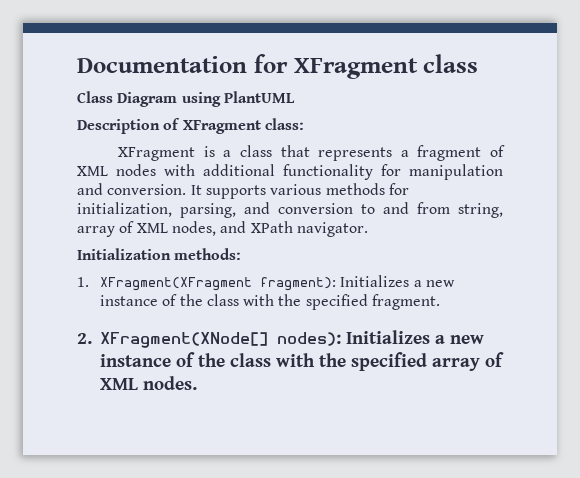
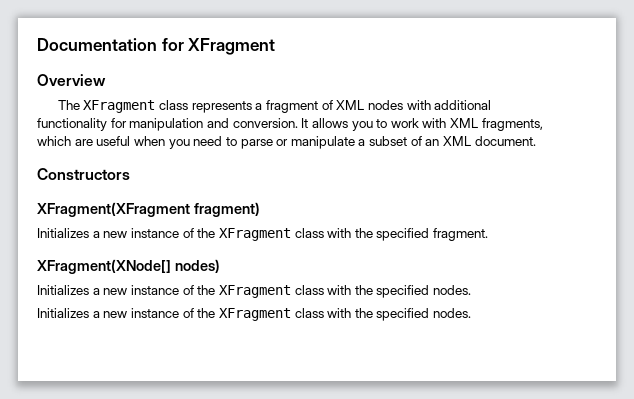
[423,54,479,73] [77,91,295,107] [77,118,304,134] [118,145,310,161] class // Class Diagram using PlantUML // Description of XFragment class: // XFragment is a class that -> [37,74,106,86] [57,100,189,113] // Overview // The XFragment class
[205,183,409,199] [77,202,503,218] [77,221,368,237] [77,248,242,260] [77,275,455,291] [99,294,203,306] supports various methods for initialization, parsing, and conversion to and from string, array of XML nodes, and XPath navigator. // Initialization methods: // 1. XFragment(XFragment fragment): Initializes a new instance of the -> [311,118,543,131] [37,136,536,149] [37,168,130,180] [37,202,260,217] [37,228,291,241] allows you to work with XML fragments, which are useful when you need to parse or manipulate a subset of an XML document. // Constructors // XFragment(XFragment fragment) // Initializes a new instance of the XFragment
[77,330,484,348] [100,352,504,371] [100,378,138,390] 2. XFragment(XNode[] nodes): Initializes a new instance of the class with the specified array of XML -> [37,259,220,274] [37,285,472,298] [37,308,430,321] XFragment(XNode[] nodes) // Initializes a new instance of the XFragment class with the specified nodes. // Initializes a new instance of the XFragment class with the specified

